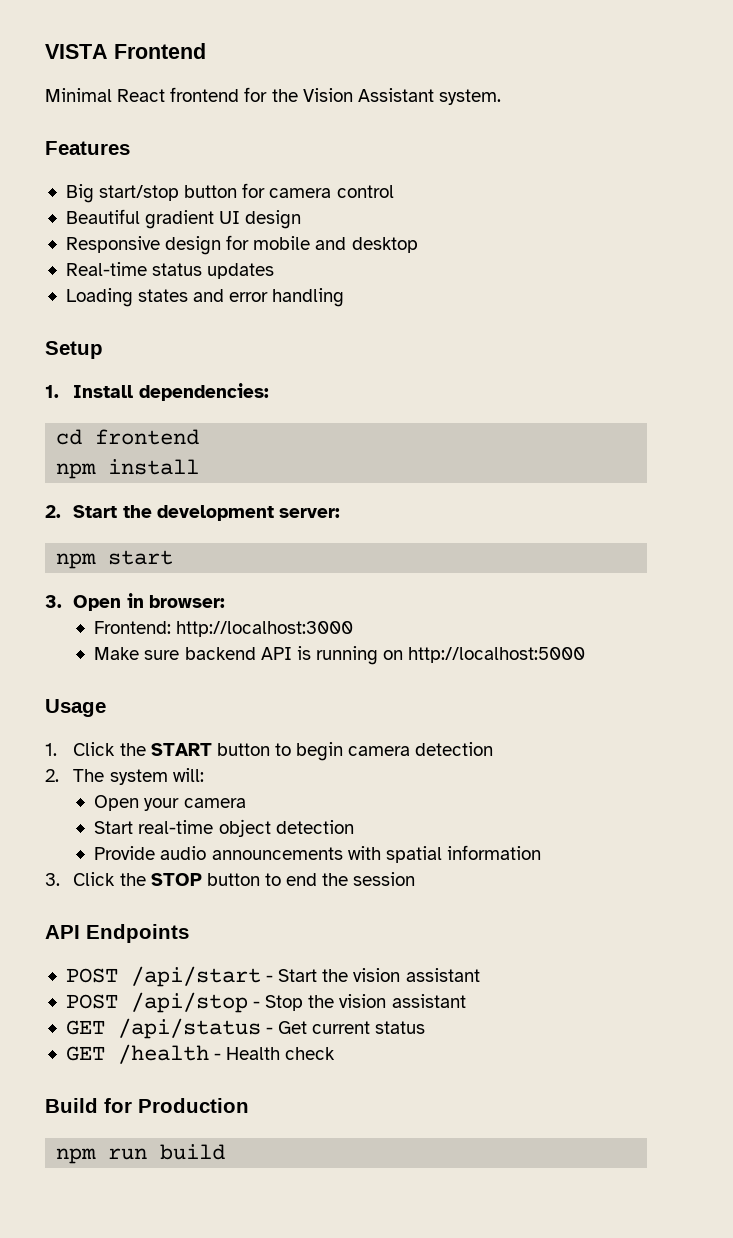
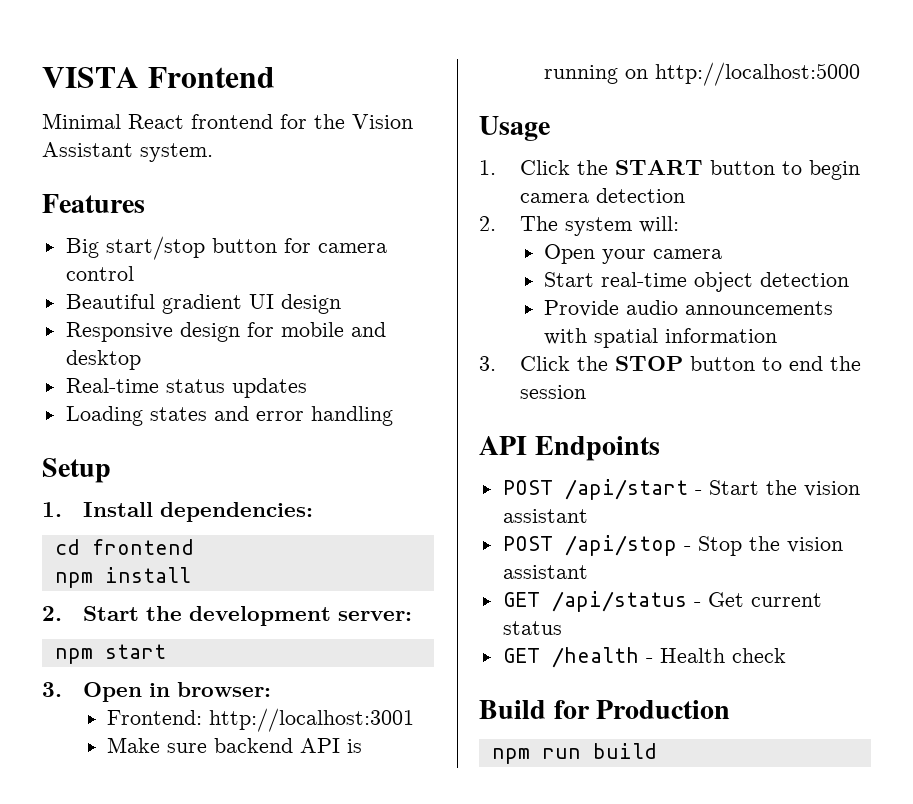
[176,621,354,637] http://localhost:3000 -> [209,708,415,732] http://localhost:3001

